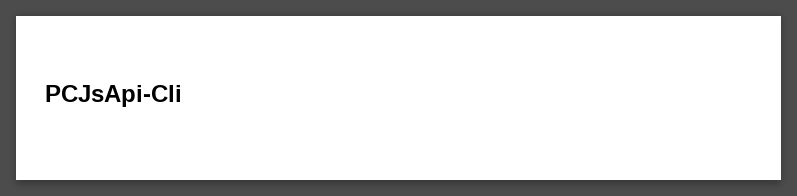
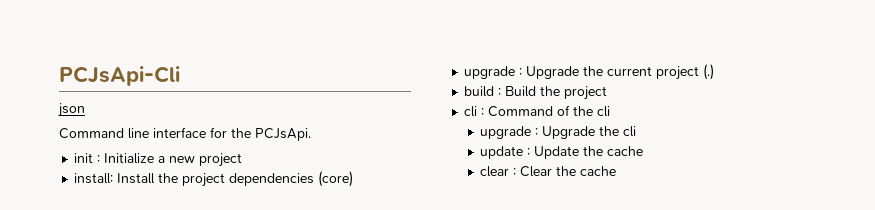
(182, 96) none -> [58,103,85,117] [59,127,311,141] [74,153,243,167] [74,171,354,187] [464,64,715,80] [464,86,608,100] [464,105,611,117] [480,126,637,139] [480,146,644,159] [480,166,617,177] // json // Command line interface for the PCJsApi. // init : Initialize a new project // install: Install the project dependencies (core) // upgrade : Upgrade the current project (.) // build : Build the project // cli : Command of the cli // upgrade : Upgrade the cli // update : Update the cache // clear : Clear the cache

